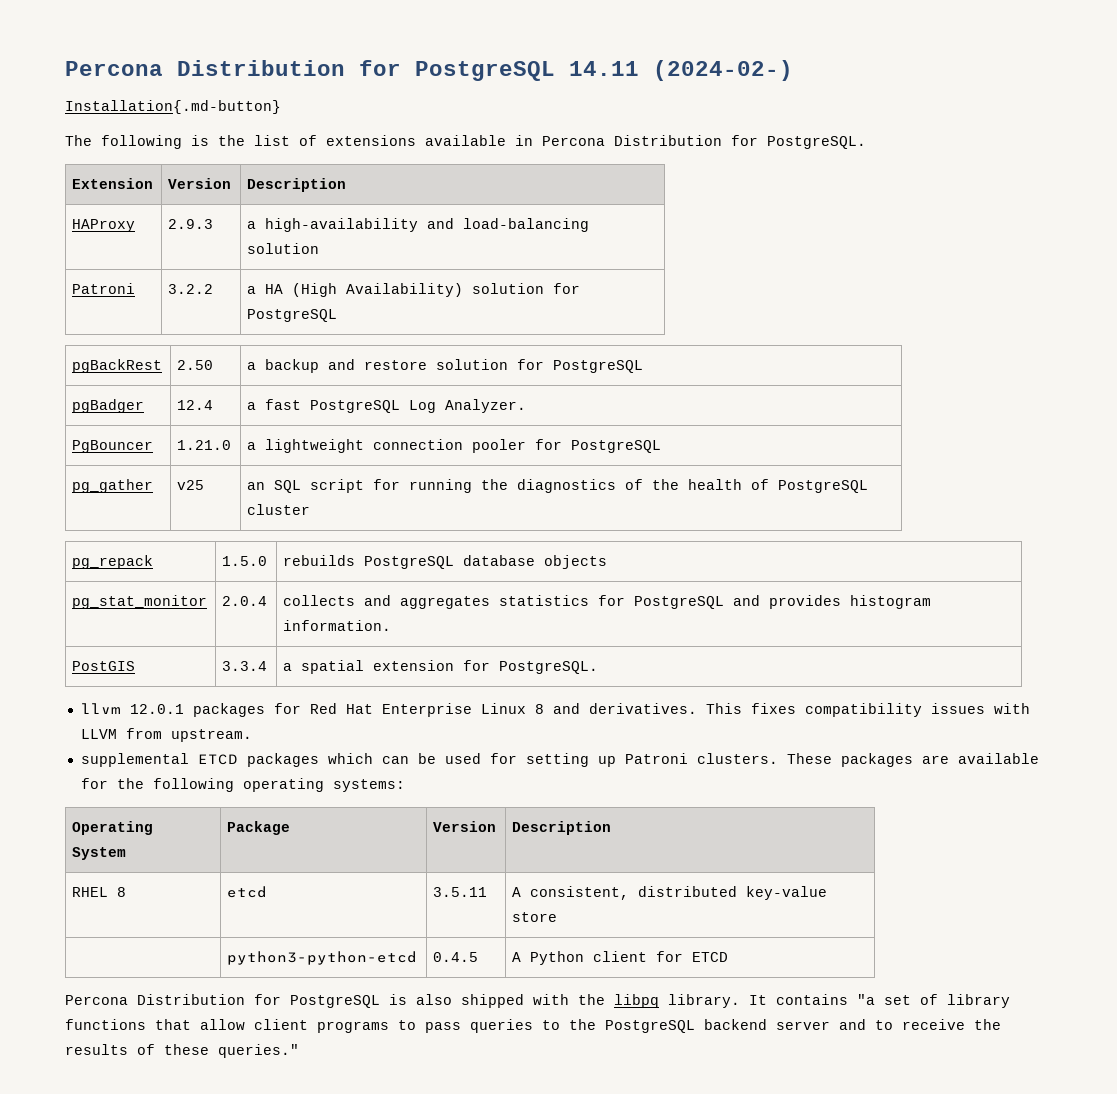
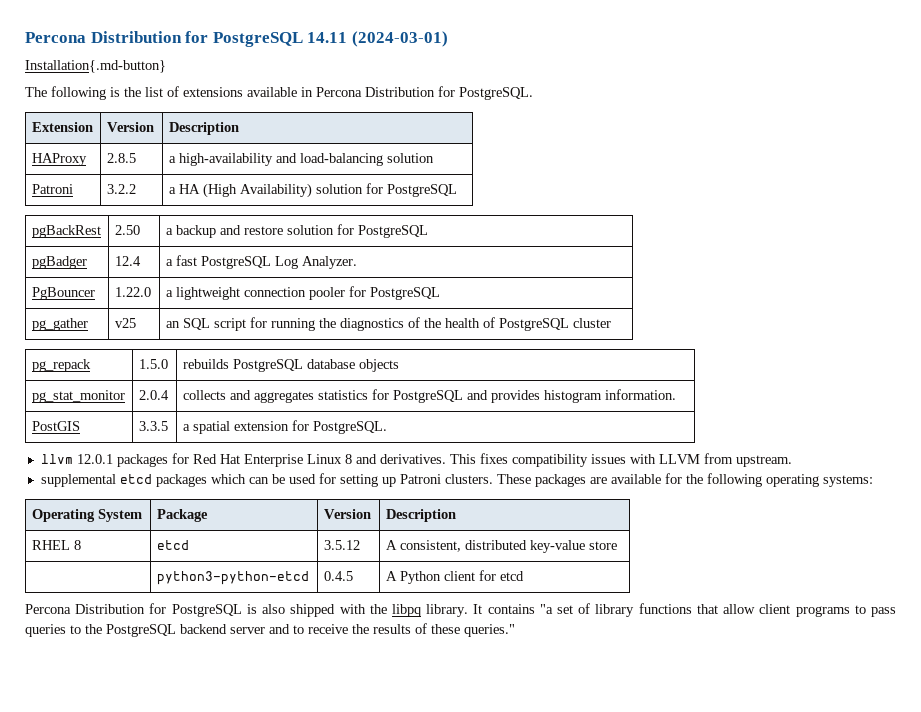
[653,60,793,81] (2024-02-) -> [351,31,448,47] (2024-03-01)
[168,219,214,229] 2.9.3 -> [106,153,136,163] 2.8.5
[177,440,232,450] 1.21.0 -> [114,287,151,297] 1.22.0
[222,661,268,671] 3.3.4 -> [138,421,168,431] 3.3.5
[197,754,238,765] ETCD -> [119,474,152,484] etcd
[433,887,488,897] 3.5.11 -> [323,540,360,550] 3.5.12
[692,952,729,962] ETCD -> [499,571,524,581] etcd

